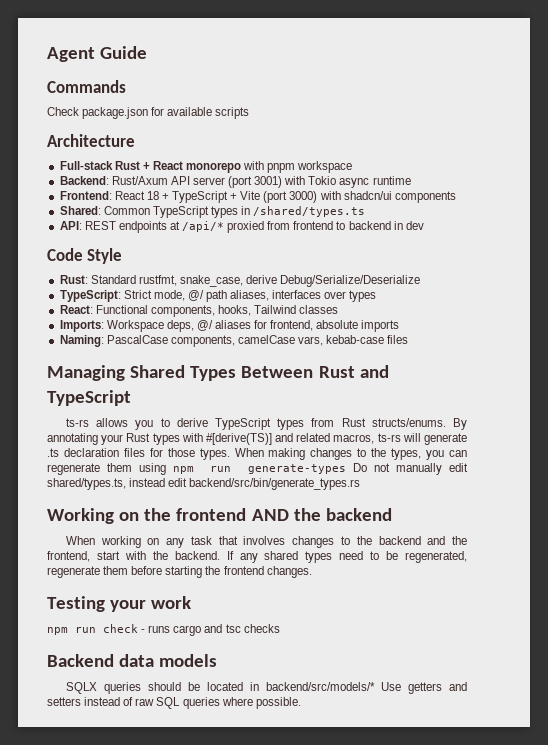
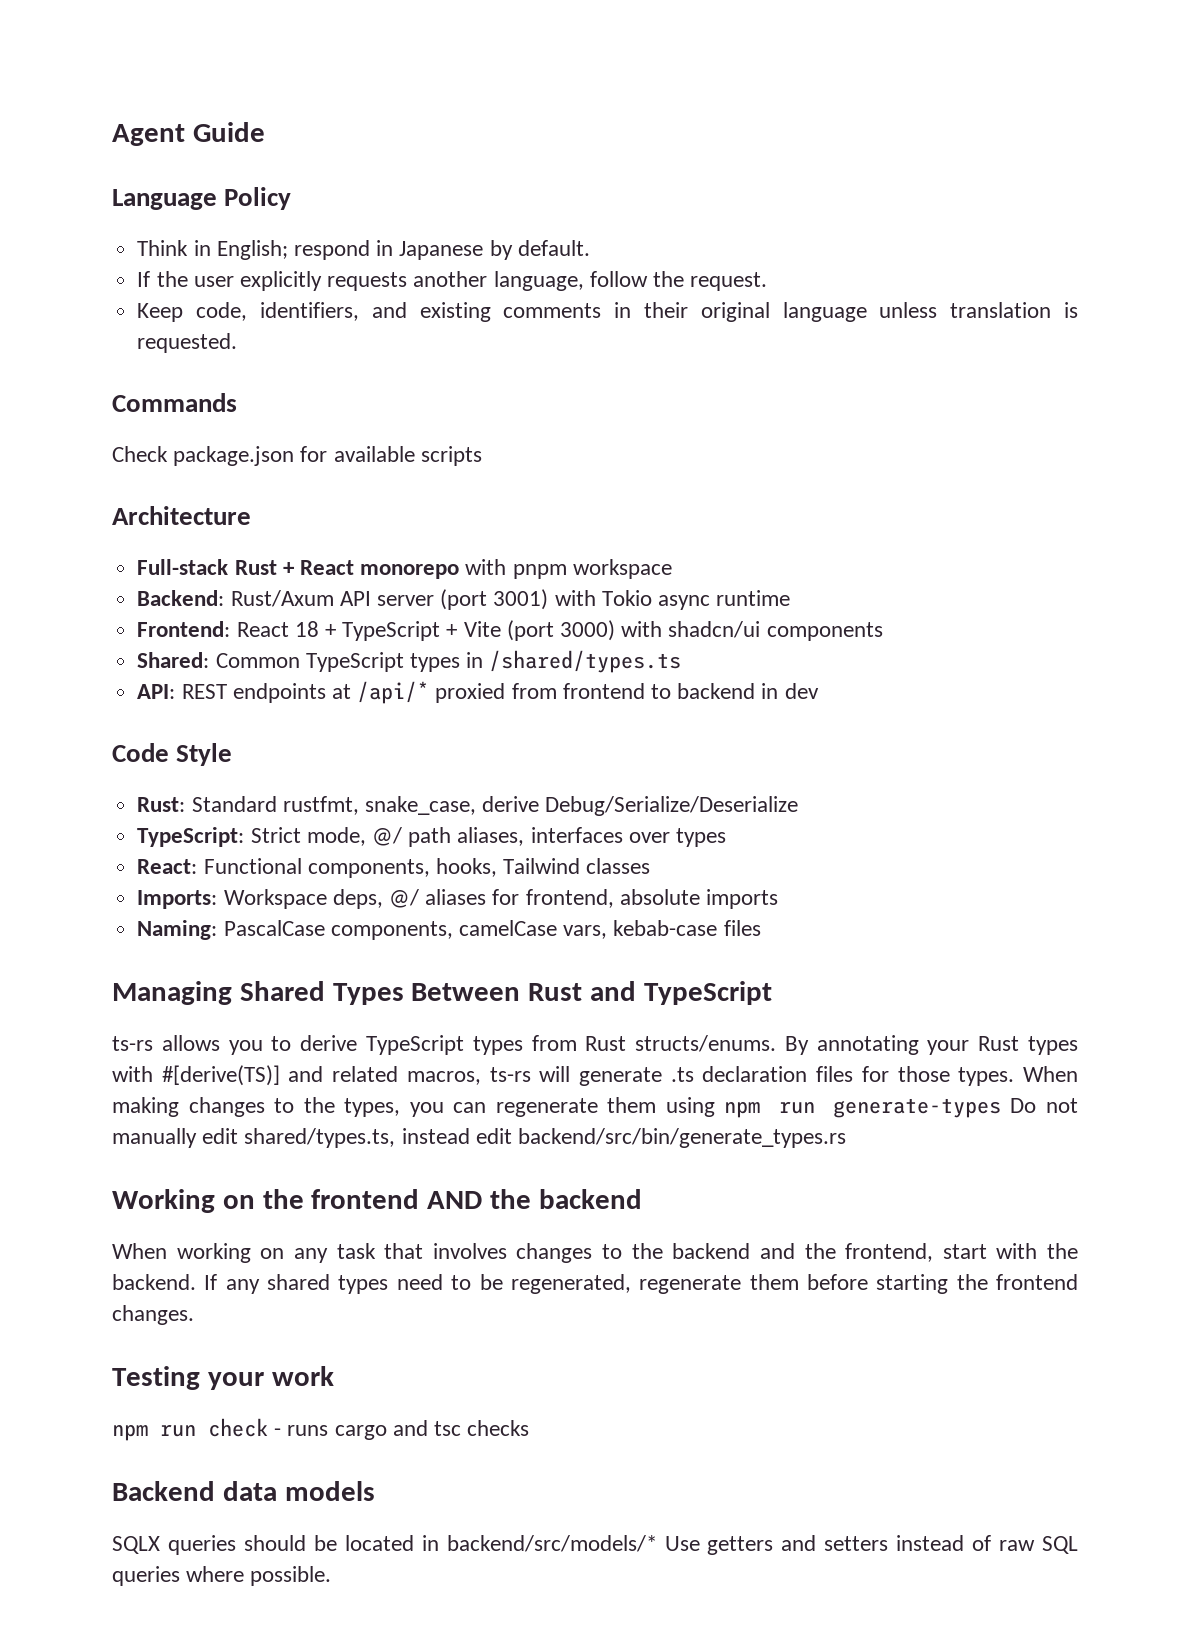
(148, 52) none -> [112,187,292,210] [137,240,590,260] [137,271,768,291] [137,302,1078,322] [137,333,238,353] // Language Policy // Think in English; respond in Japanese by default. // If the user explicitly requests another language, follow the request. // Keep code, identifiers, and existing comments in their original language unless translation is requested.

